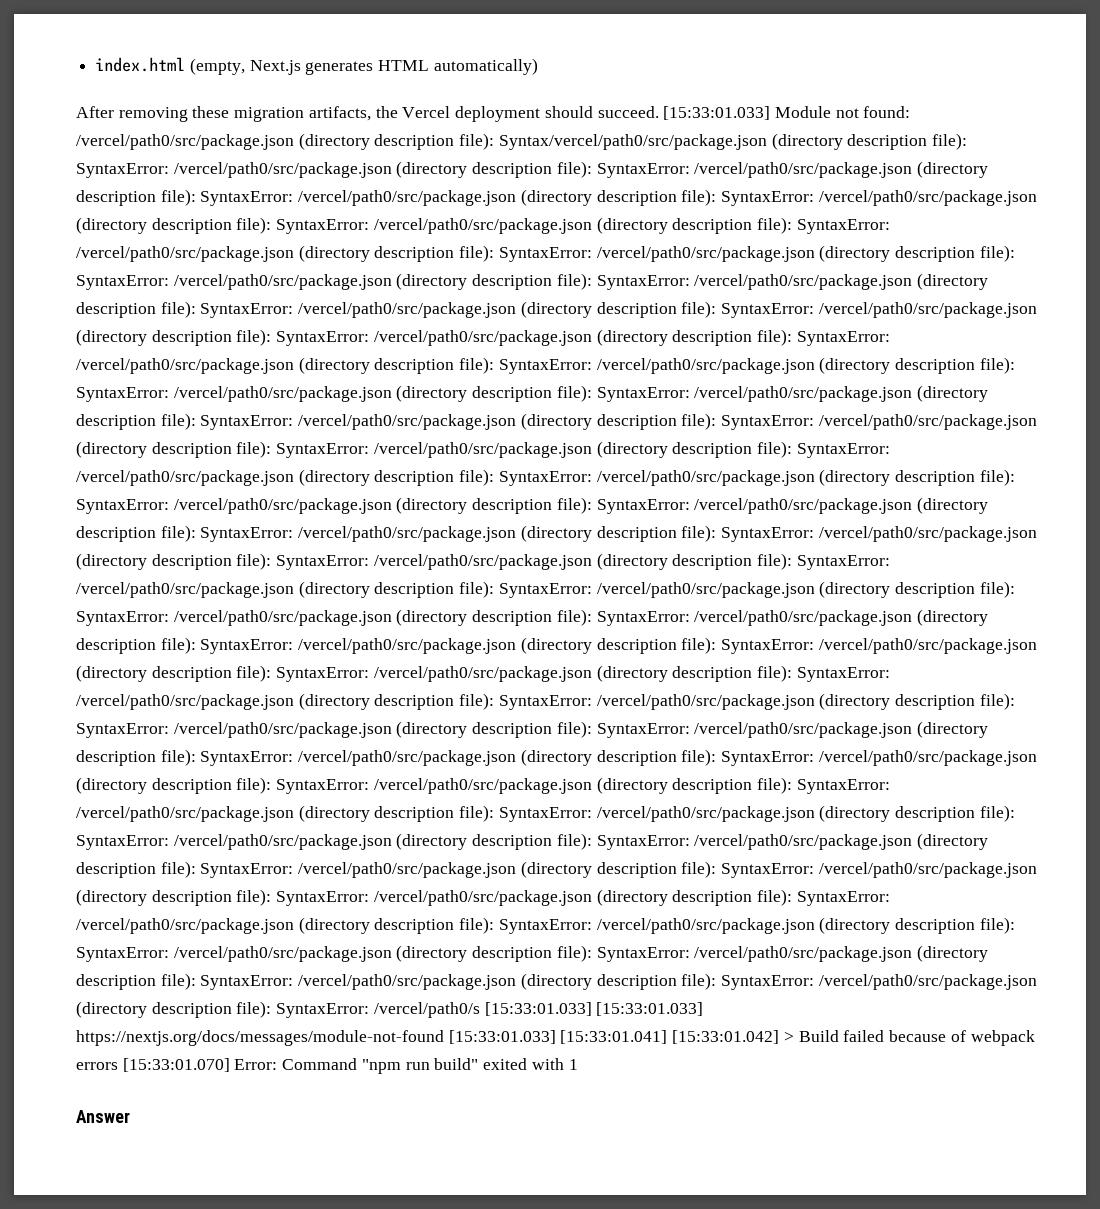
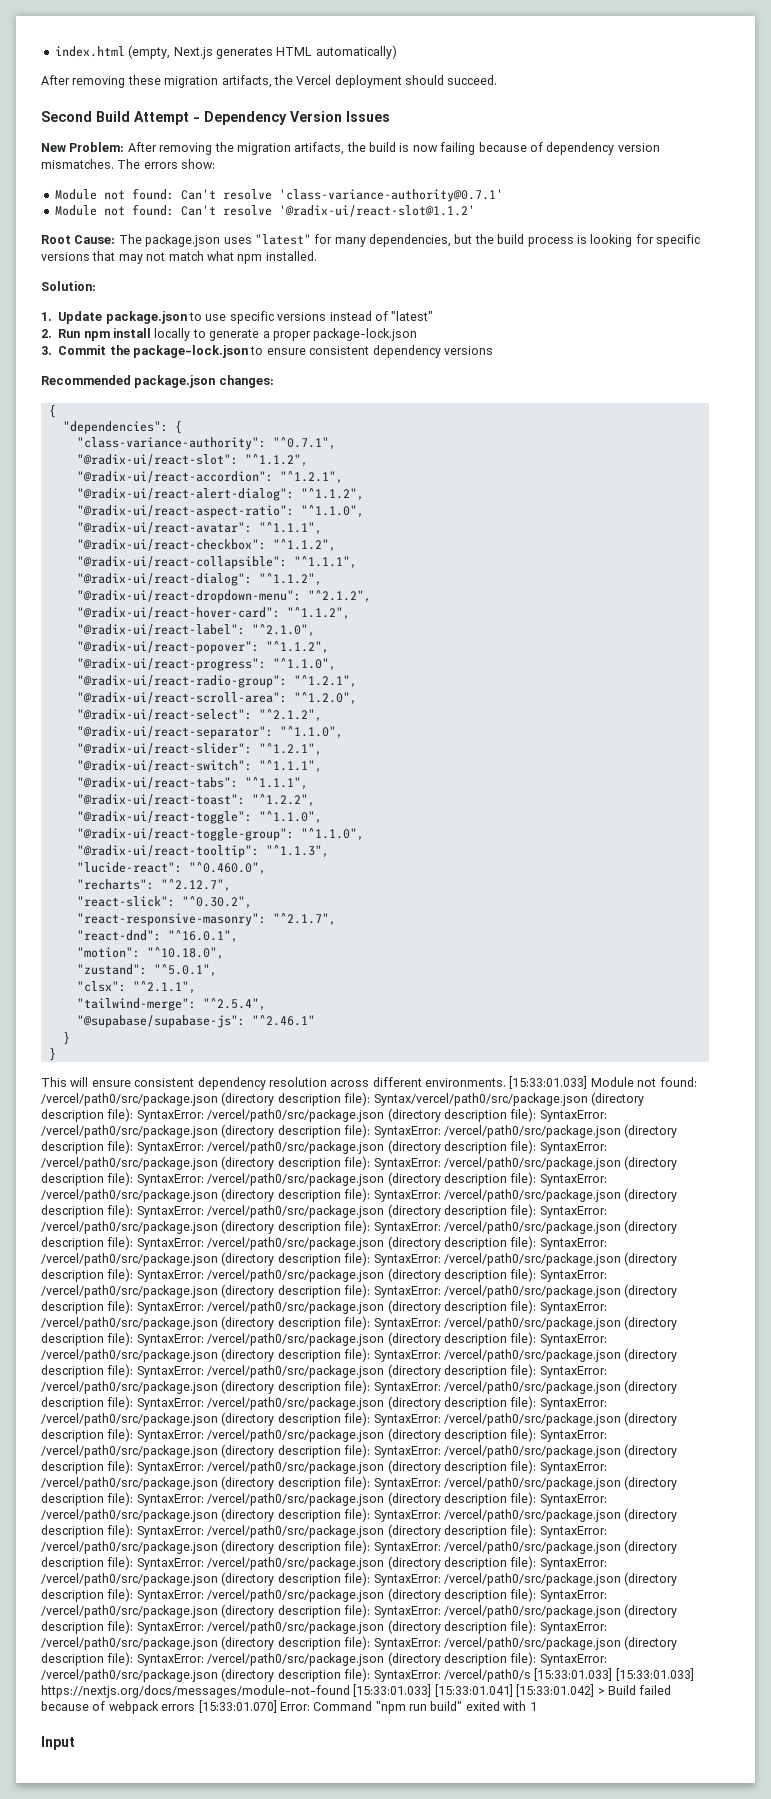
(659, 112) none -> [41,111,390,125] [41,142,660,155] [41,159,216,169] [54,188,503,202] [54,204,475,217] [41,234,700,247] [41,251,317,264] [41,281,96,291] [41,311,434,324] [41,328,418,341] [41,345,493,358] [41,375,274,388] [48,404,56,418] [62,420,182,434] [76,437,336,450] [76,454,308,467] [76,471,343,484] [76,488,364,501] [76,505,364,518] [76,522,322,535] [76,539,336,552] [76,556,357,569] [76,573,322,586] [76,590,371,603] [76,607,350,620] [76,624,315,637] [76,641,329,654] [76,658,336,671] [76,675,357,688] [76,692,357,705] [76,709,322,722] [76,726,343,739] [76,743,322,756] [76,760,322,773] [76,777,308,790] [76,794,315,807] [76,811,322,824] [76,828,364,841] [76,845,329,858] [76,862,266,875] [76,879,231,892] [76,896,252,909] [76,913,336,926] [76,930,238,943] [76,947,224,960] [76,964,217,977] [76,981,196,994] [76,998,266,1011] [76,1015,315,1028] [62,1031,70,1045] [48,1047,56,1061] [41,1077,506,1090] // Second Build Attempt - Dependency Version Issues // New Problem: After removing the migration artifacts, the build is now failing because of dependency version mismatches. The errors show: // Module not found: Can't resolve 'class-variance-authority@0.7.1' // Module not found: Can't resolve '@radix-ui/react-slot@1.1.2' // Root Cause: The package.json uses "latest" for many dependencies, but the build process is looking for specific versions that may not match what npm installed. // Solution: // 1. Update package.json to use specific versions instead of "latest" // 2. Run npm install locally to generate a proper package-lock.json // 3. Commit the package-lock.json to ensure consistent dependency versions // Recommended package.json changes: // { // "dependencies": { // "class-variance-authority": "^0.7.1", // "@radix-ui/react-slot": "^1.1.2", // "@radix-ui/react-accordion": "^1.2.1", // "@radix-ui/react-alert-dialog": "^1.1.2", // "@radix-ui/react-aspect-ratio": "^1.1.0", // "@radix-ui/react-avatar": "^1.1.1", // "@radix-ui/react-checkbox": "^1.1.2", // "@radix-ui/react-collapsible": "^1.1.1", // "@radix-ui/react-dialog": "^1.1.2", // "@radix-ui/react-dropdown-menu": "^2.1.2", // "@radix-ui/react-hover-card": "^1.1.2", // "@radix-ui/react-label": "^2.1.0", // "@radix-ui/react-popover": "^1.1.2", // "@radix-ui/react-progress": "^1.1.0", // "@radix-ui/react-radio-group": "^1.2.1", // "@radix-ui/react-scroll-area": "^1.2.0", // "@radix-ui/react-select": "^2.1.2", // "@radix-ui/react-separator": "^1.1.0", // "@radix-ui/react-slider": "^1.2.1", // "@radix-ui/react-switch": "^1.1.1", // "@radix-ui/react-tabs": "^1.1.1", // "@radix-ui/react-toast": "^1.2.2", // "@radix-ui/react-toggle": "^1.1.0", // "@radix-ui/react-toggle-group": "^1.1.0", // "@radix-ui/react-tooltip": "^1.1.3", // "lucide-react": "^0.460.0", // "recharts": "^2.12.7", // "react-slick": "^0.30.2", // "react-responsive-masonry": "^2.1.7", // "react-dnd": "^16.0.1", // "motion": "^10.18.0", // "zustand": "^5.0.1", // "clsx": "^2.1.1", // "tailwind-merge": "^2.5.4", // "@supabase/supabase-js": "^2.46.1" // } // } // This will ensure consistent dependency resolution across different environments.
[76,1110,130,1123] Answer -> [41,1736,75,1750] Input

